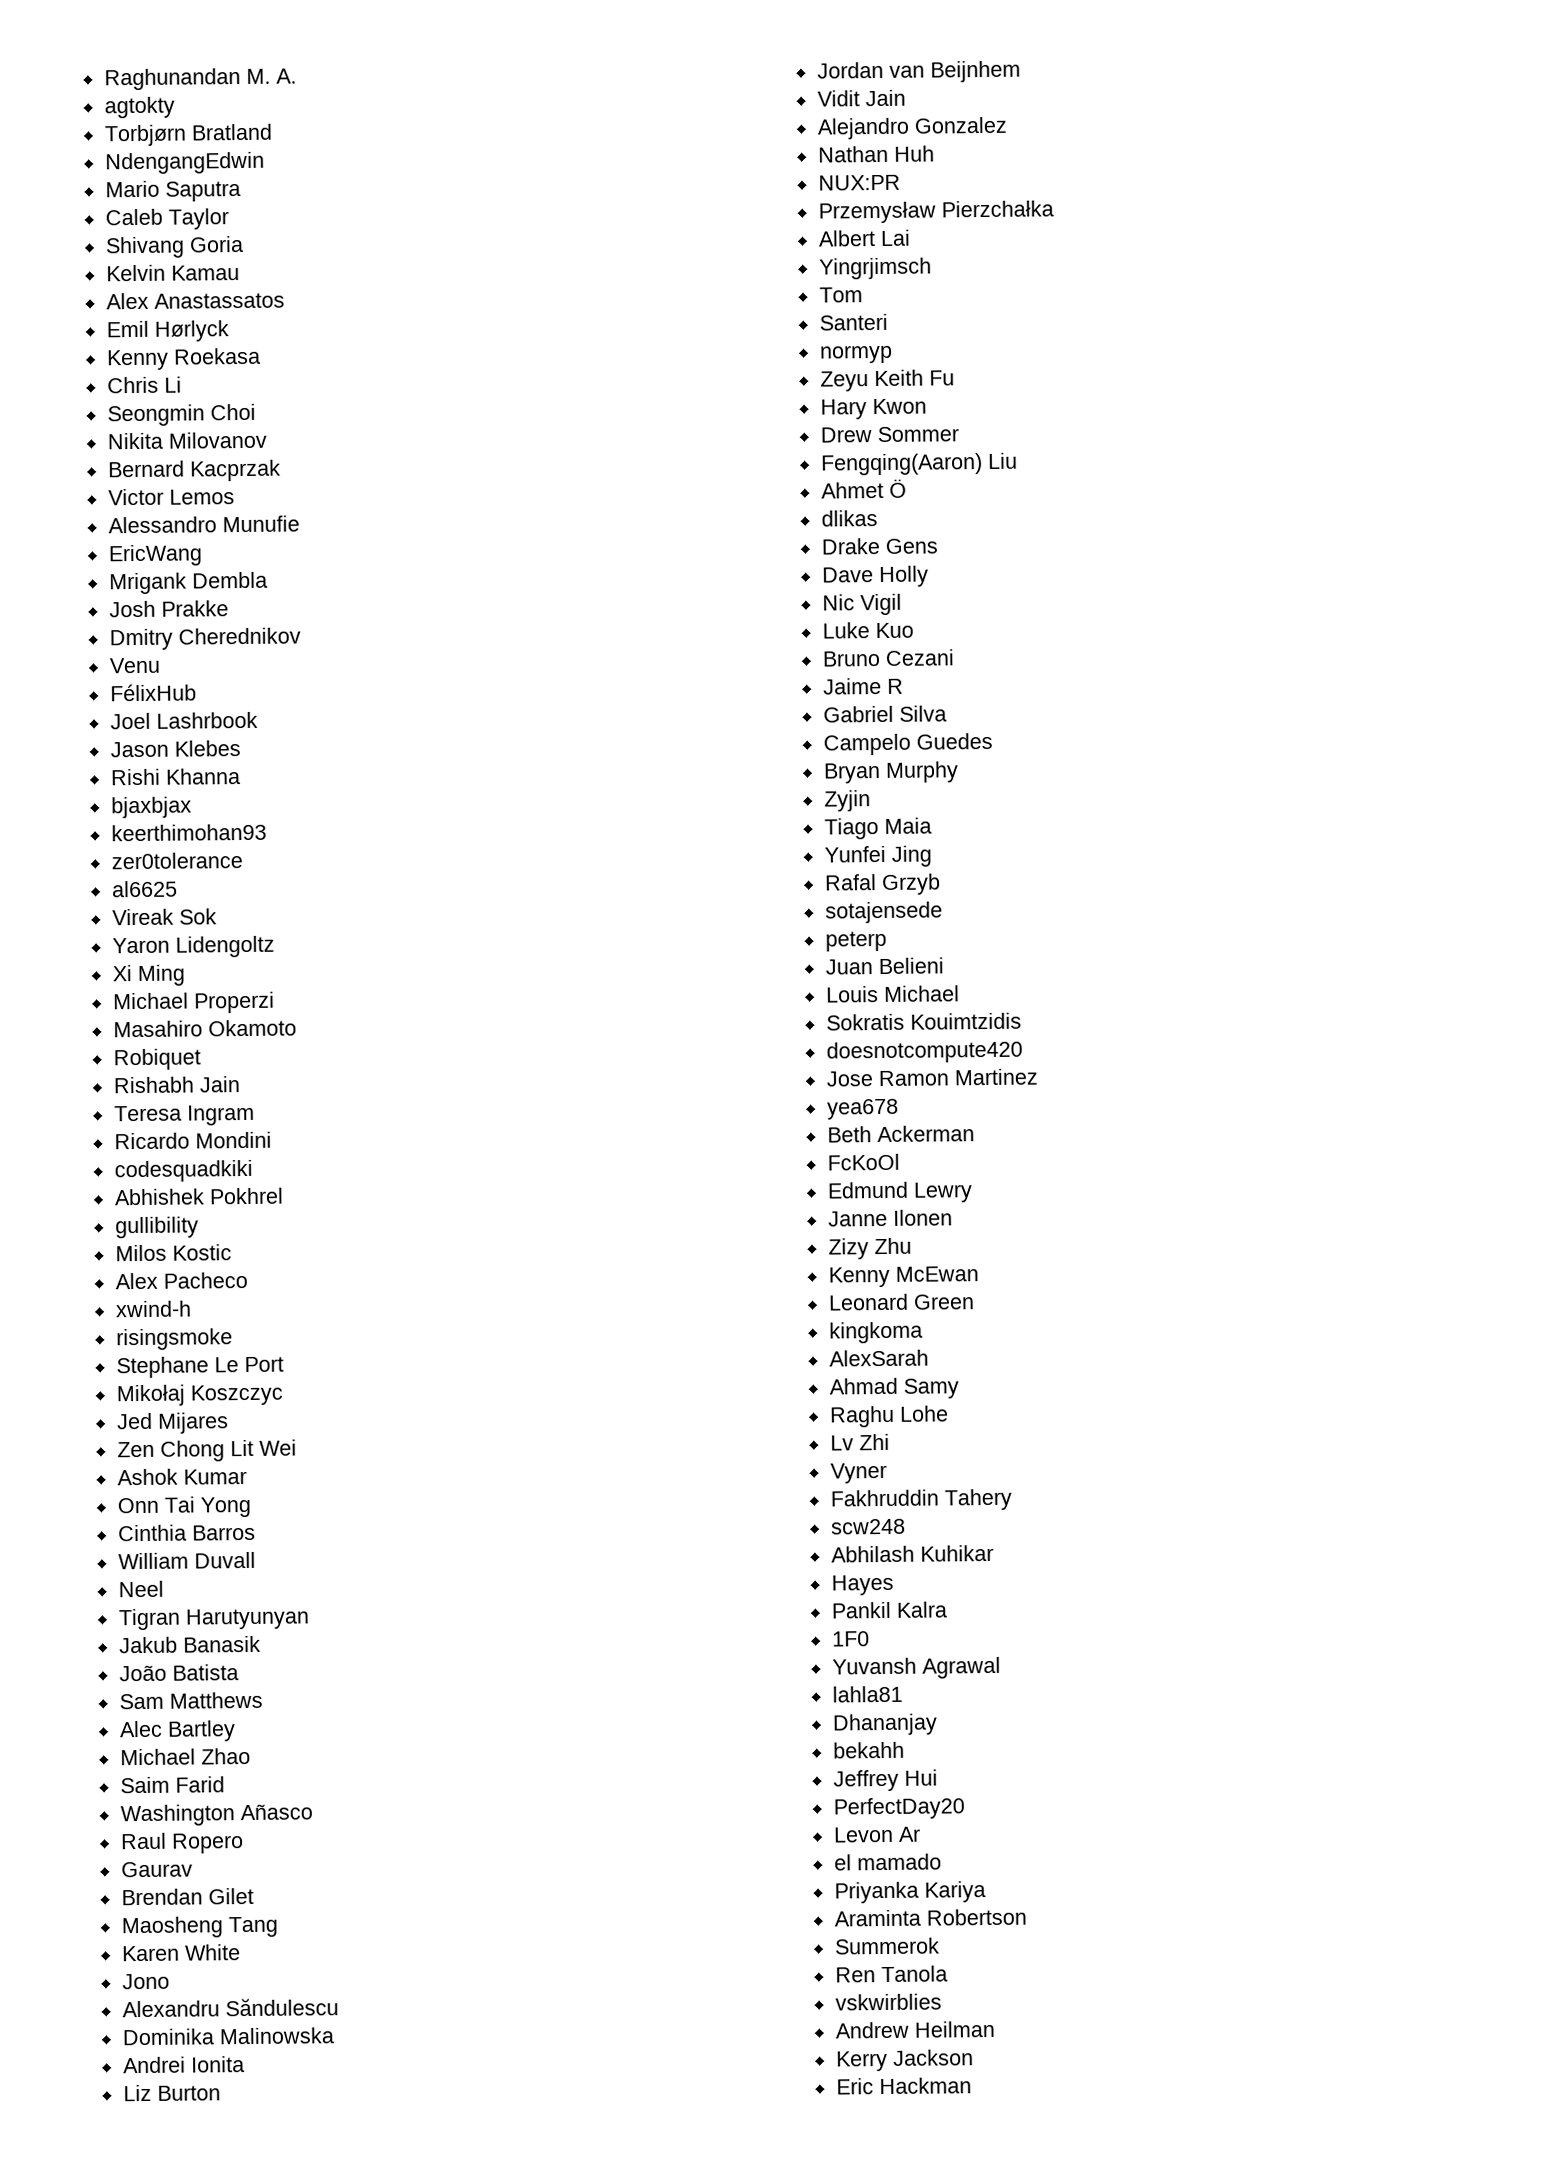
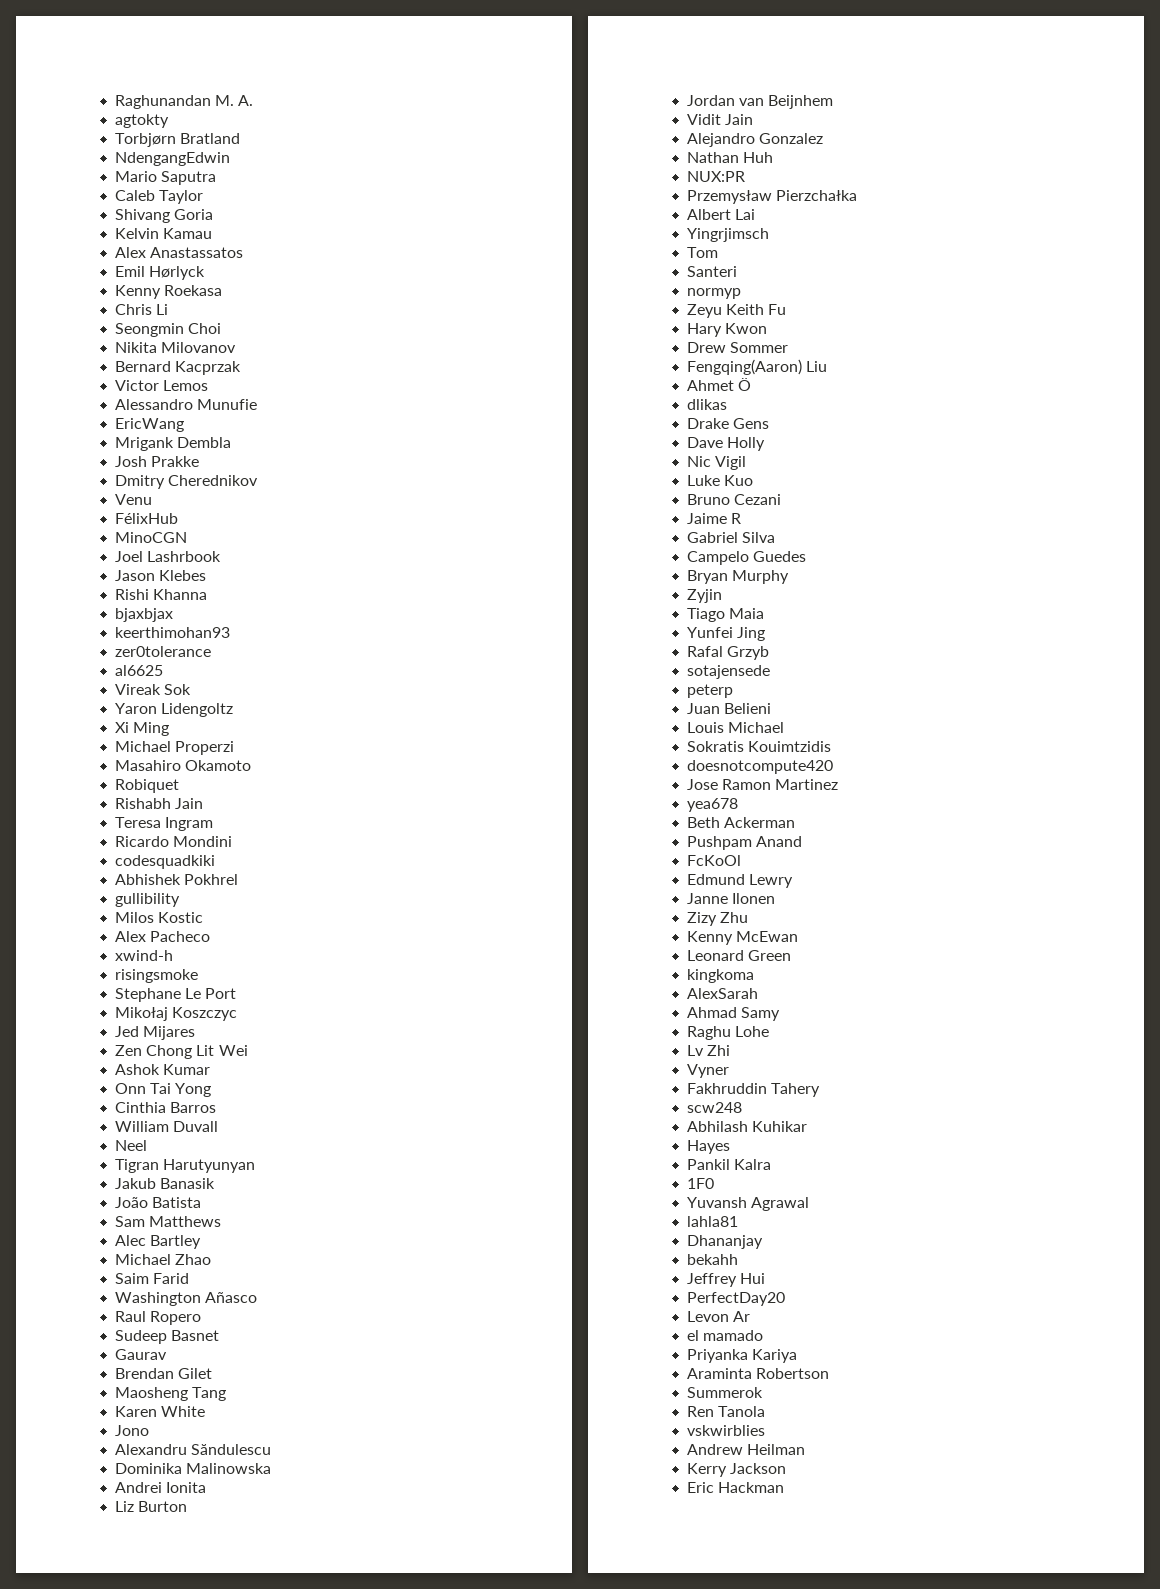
(197, 692) none -> [115,532,188,543] // MinoCGN
(244, 1843) none -> [115,1330,220,1344] // Sudeep Basnet
(975, 1134) none -> [687,836,803,850] // Pushpam Anand

